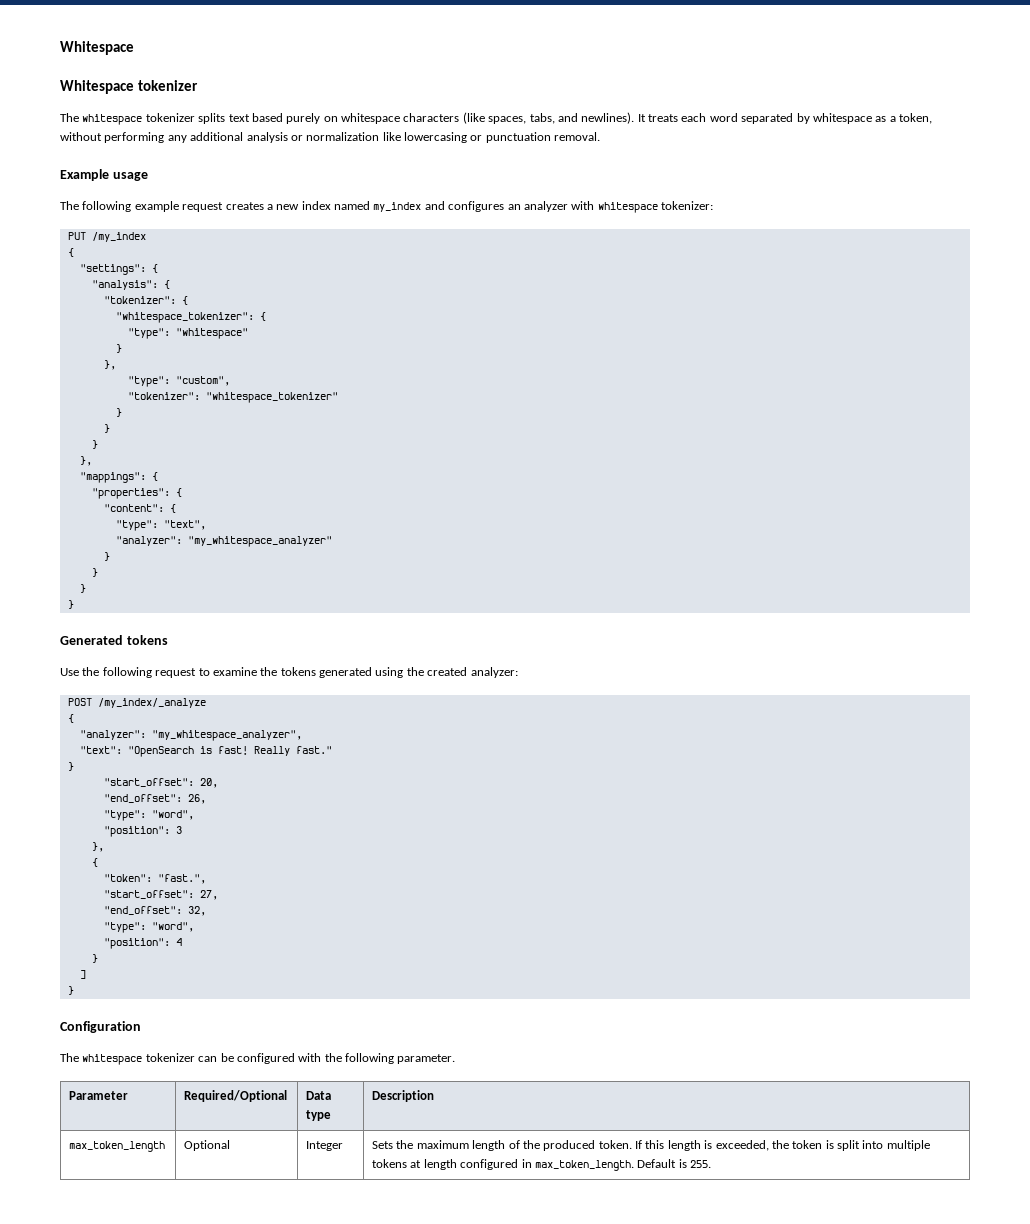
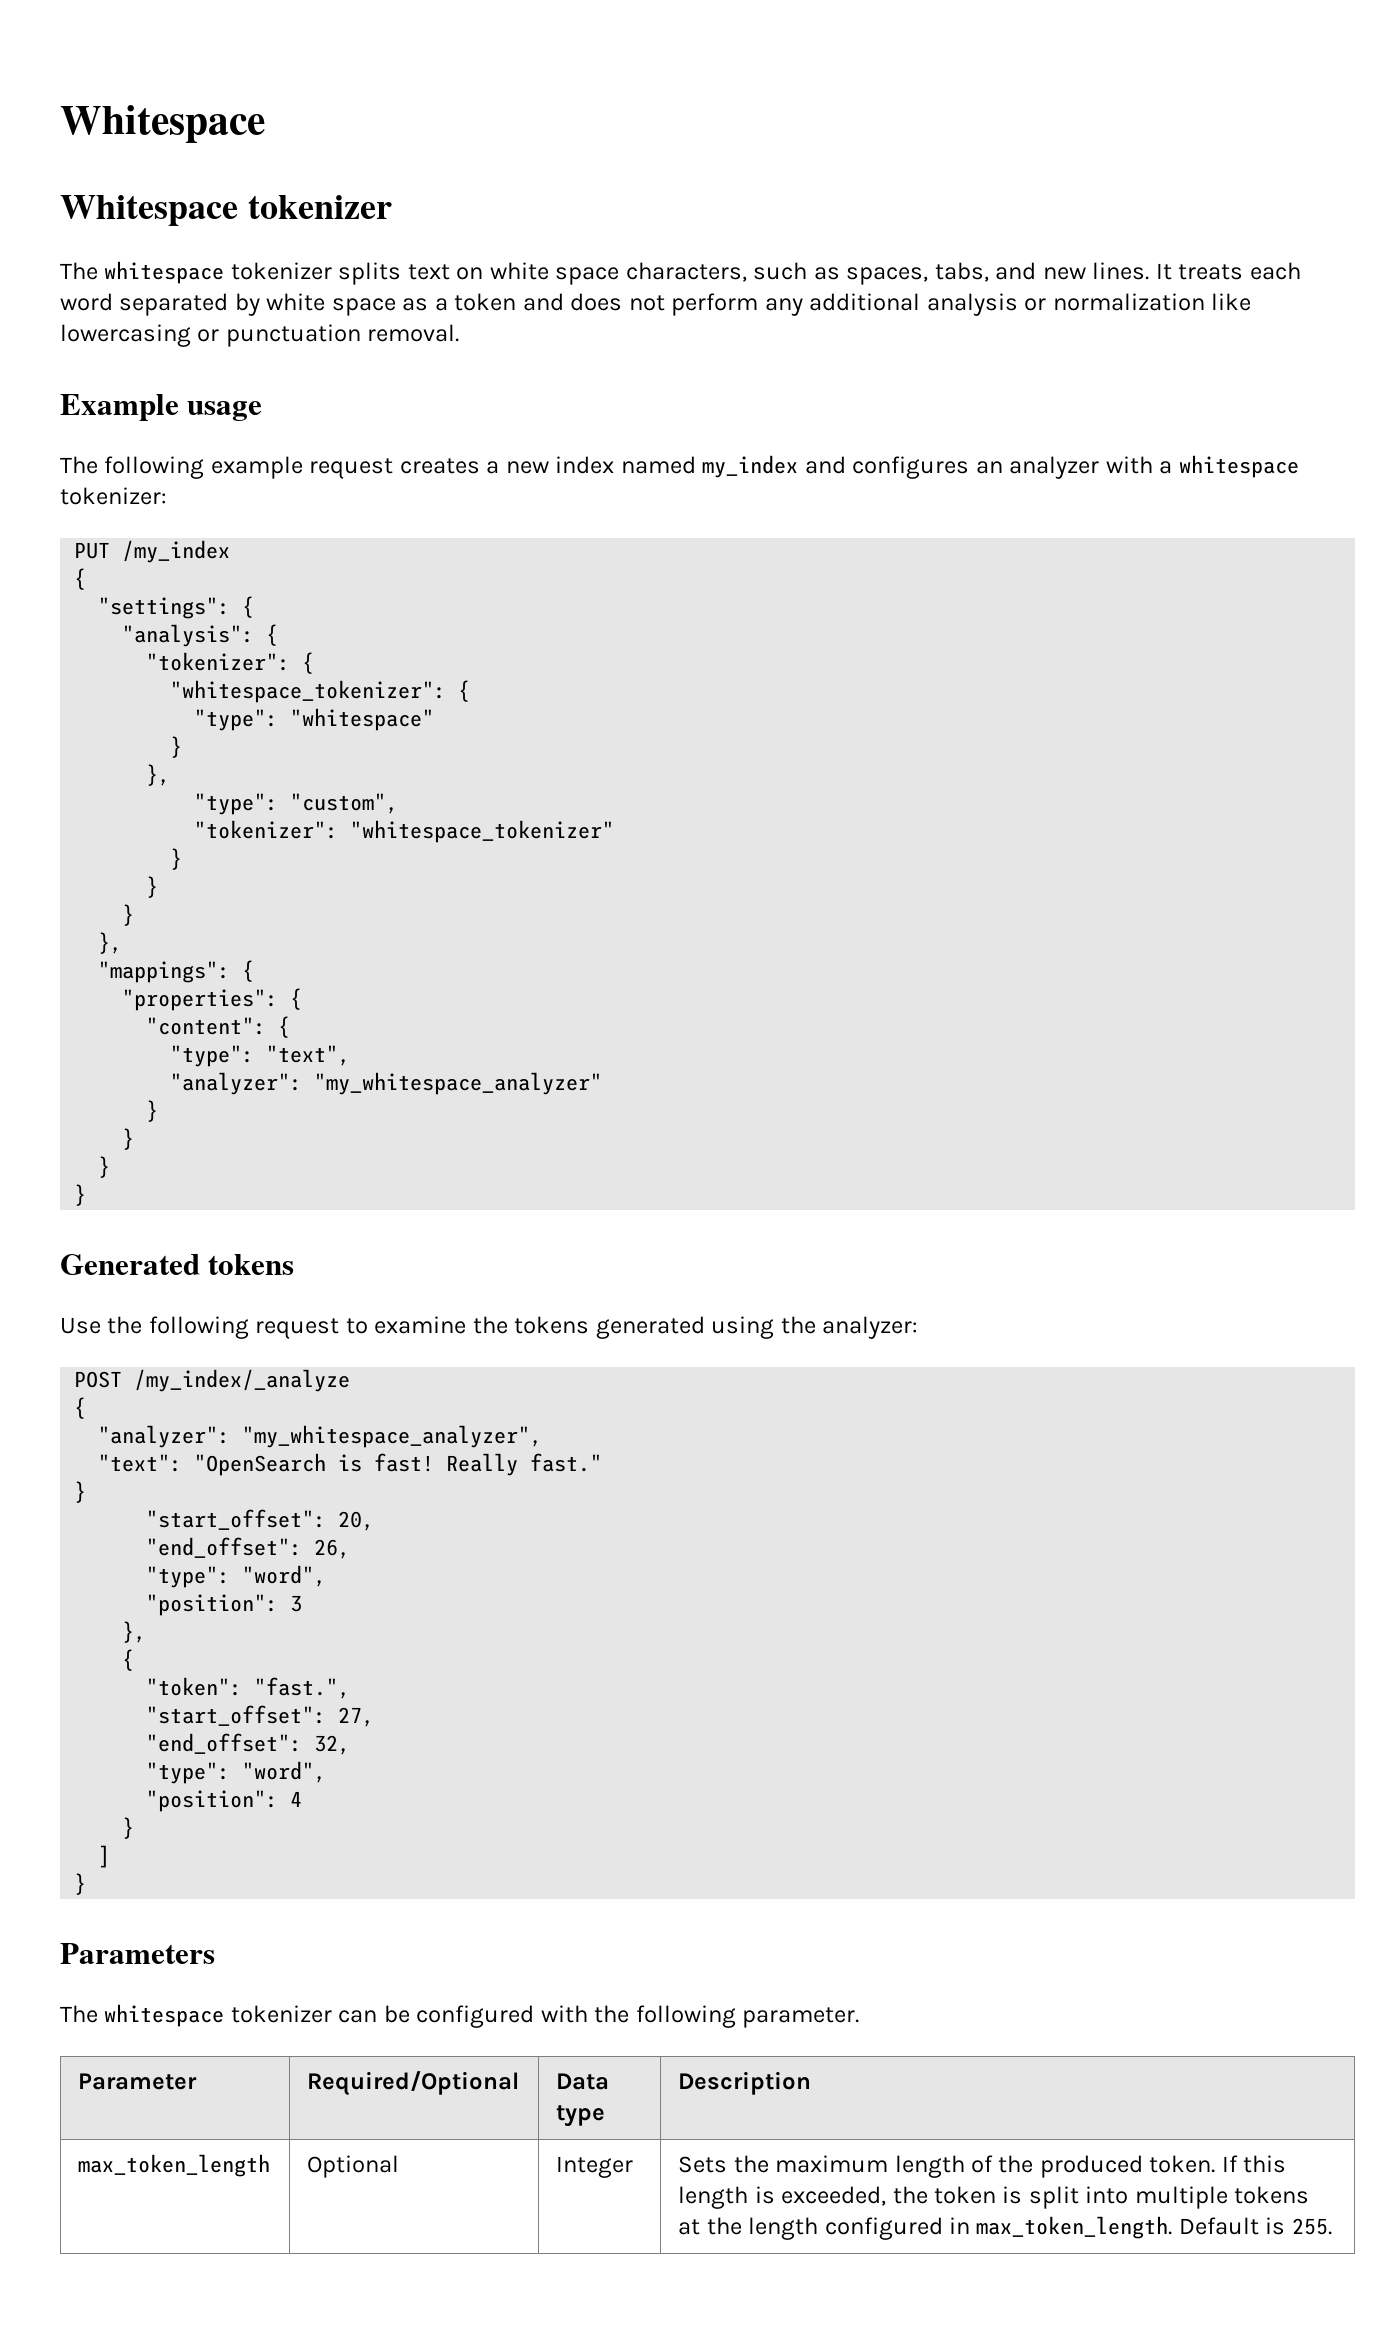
[251,112,485,124] based purely on whitespace characters (like -> [456,262,840,285] on white space characters, such as
[581,112,635,124] newlines). -> [1042,262,1150,280] new lines.
[812,113,932,124] [60,132,165,143] whitespace as a token, without performing -> [266,293,759,316] white space as a token and does not perform
(595, 205) none -> [1159,461,1173,474] a
[427,667,468,676] created -> (816, 1325) none
[60,1021,141,1033] Configuration -> [60,1943,215,1964] Parameters
(422, 1164) none -> [706,2217,742,2235] the

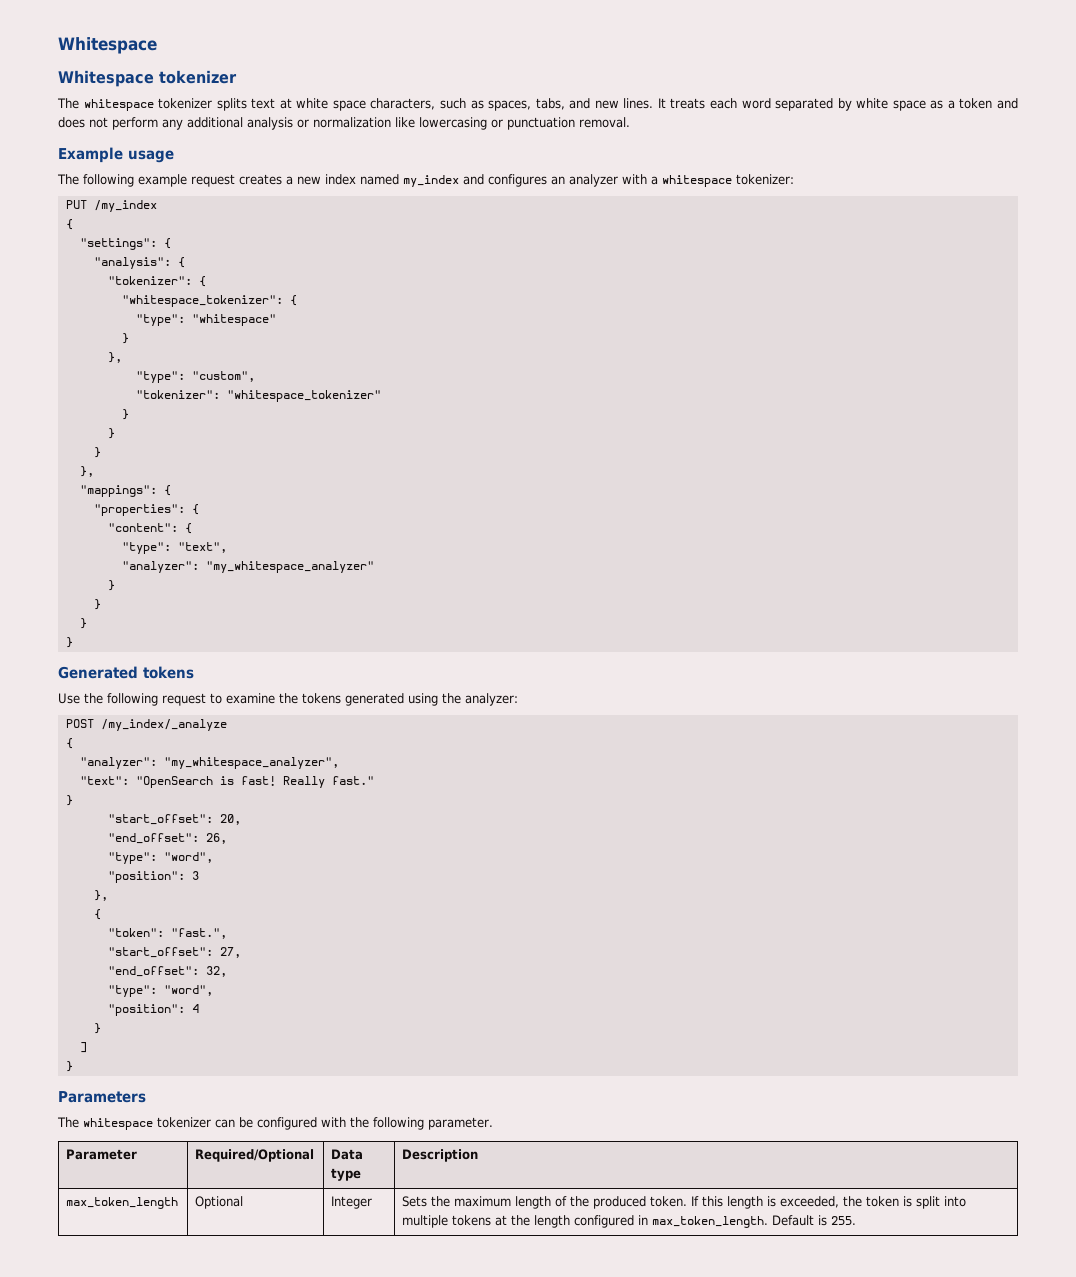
[456,267,484,280] on -> [279,98,292,109] at

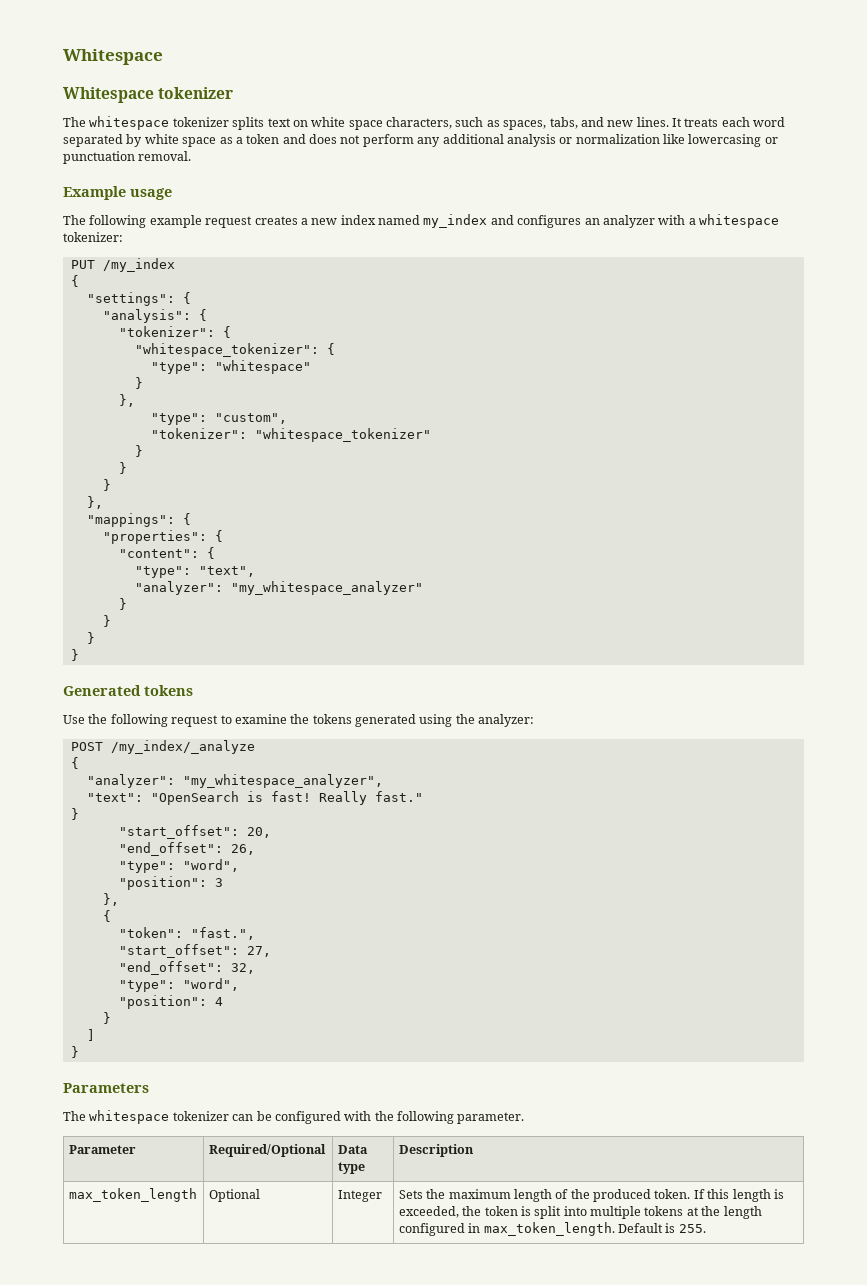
[279,98,292,109] at -> [292,120,308,127] on

